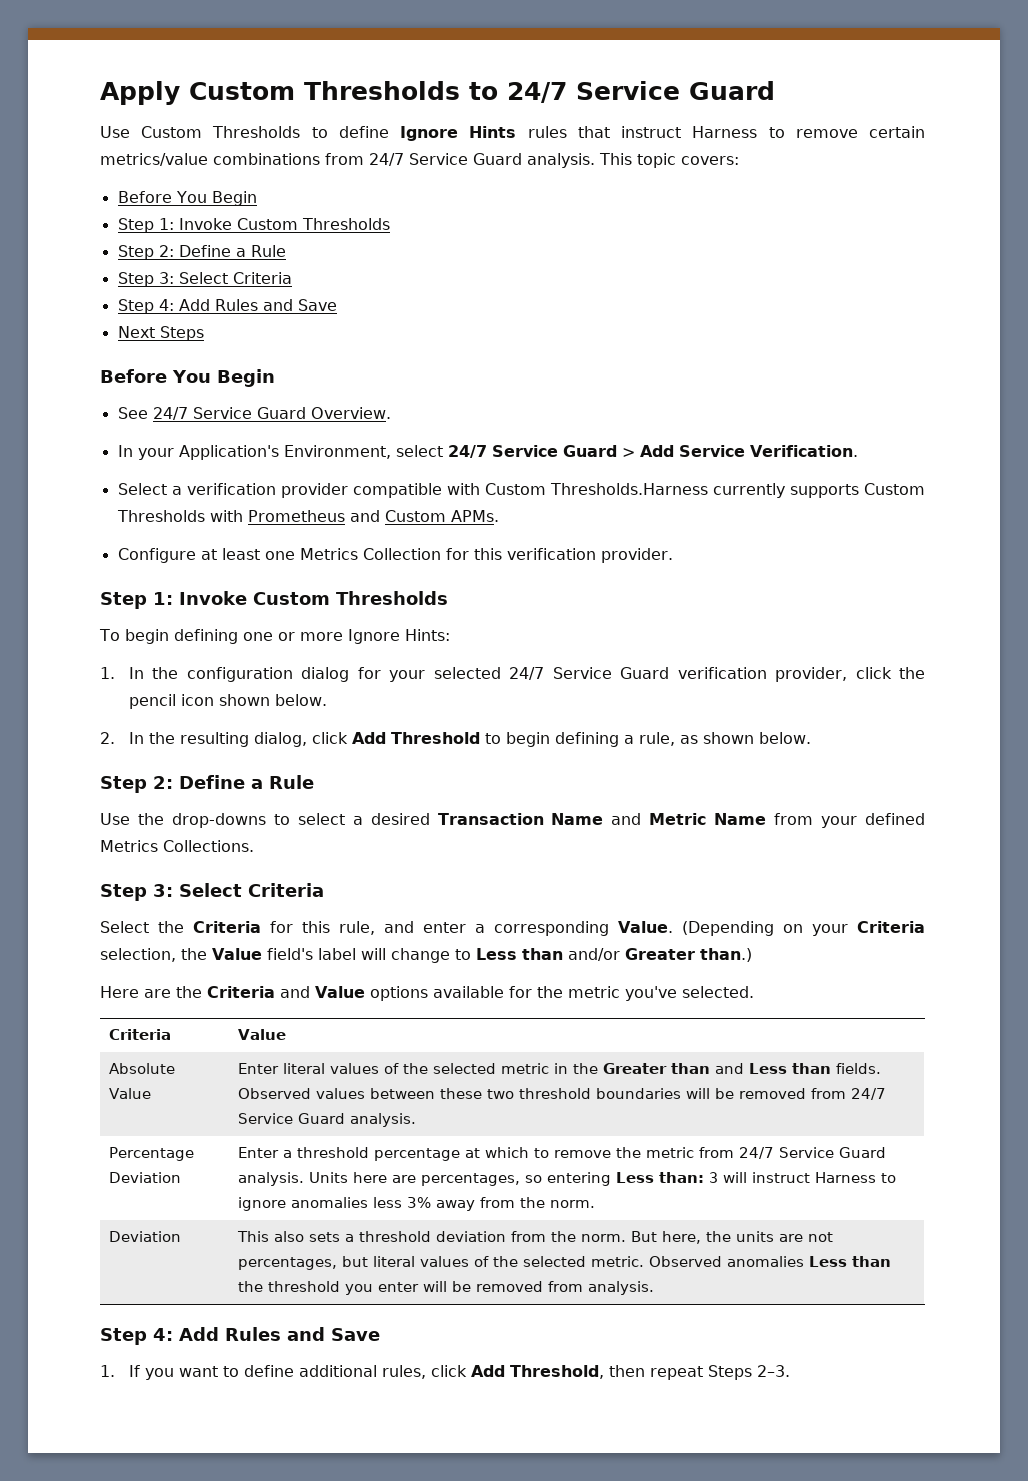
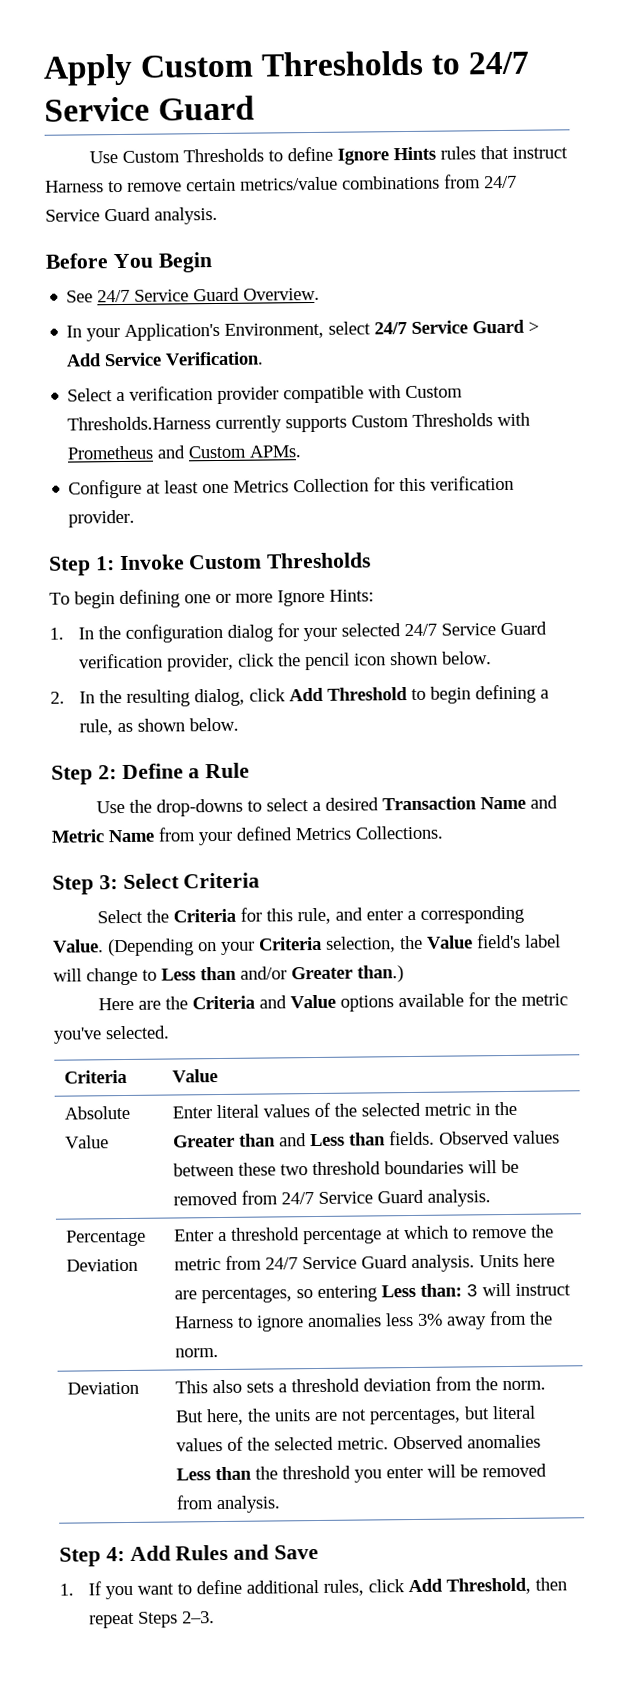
[599,153,739,168] [117,191,257,206] [117,218,390,233] [117,245,286,260] [117,272,292,287] [117,299,337,314] [117,326,204,341] This topic covers: // Before You Begin // Step 1: Invoke Custom Thresholds // Step 2: Define a Rule // Step 3: Select Criteria // Step 4: Add Rules and Save // Next Steps -> (218, 215) none

